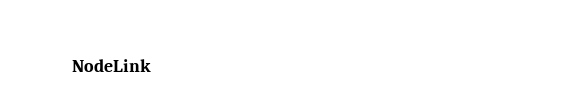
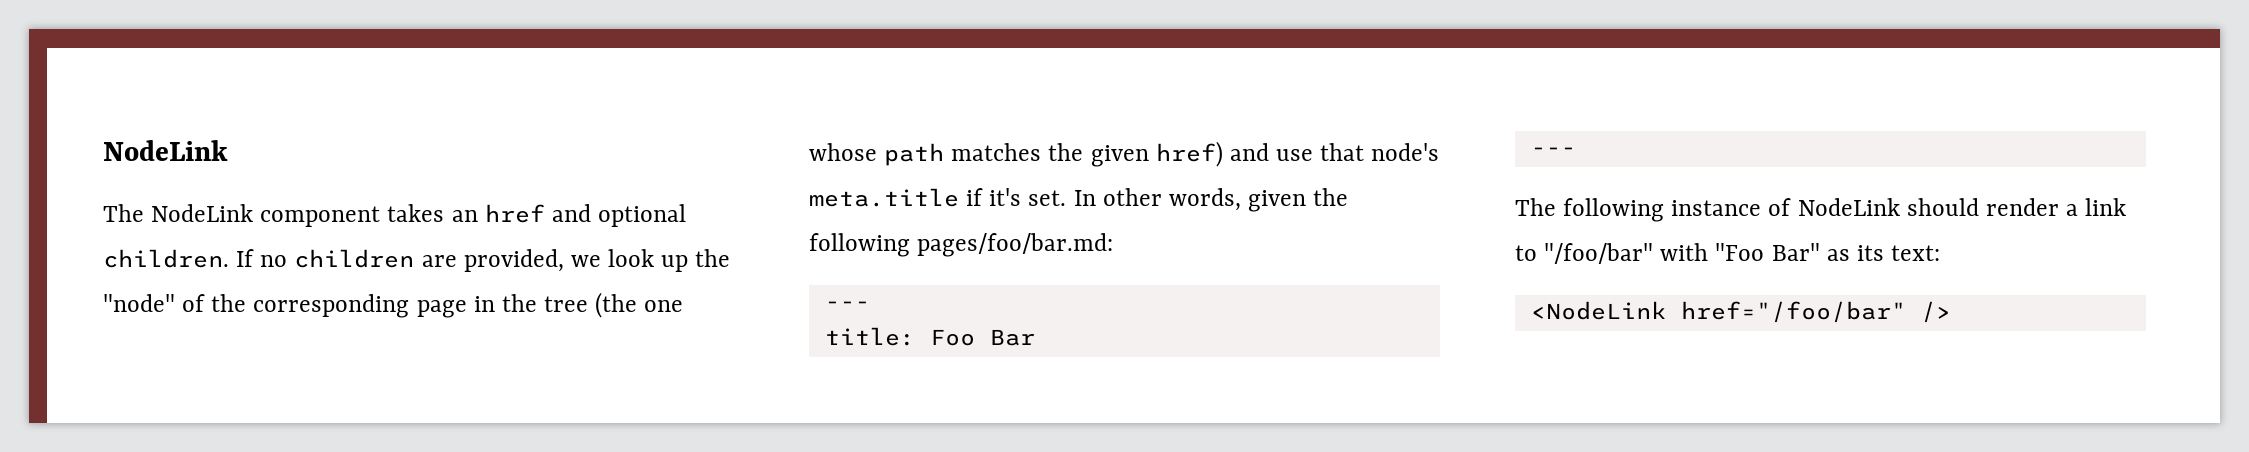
[72,59,151,72] NodeLink -> [103,140,228,161] [103,204,687,227] [103,249,731,272] [103,292,684,318] [809,141,1440,167] [809,188,1349,212] [809,233,1114,257] [824,301,870,309] [824,327,1035,346] [1530,147,1576,155] [1515,198,2127,222] [1515,243,1941,264] [1530,301,1951,323] NodeLink // The NodeLink component takes an href and optional children. If no children are provided, we look up the "node" of the corresponding page in the tree (the one whose path matches the given href) and use that node's meta.title if it's set. In other words, given the following pages/foo/bar.md: // --- // title: Foo Bar // --- // The following instance of NodeLink should render a link to "/foo/bar" with "Foo Bar" as its text: // <NodeLink href="/foo/bar" />

